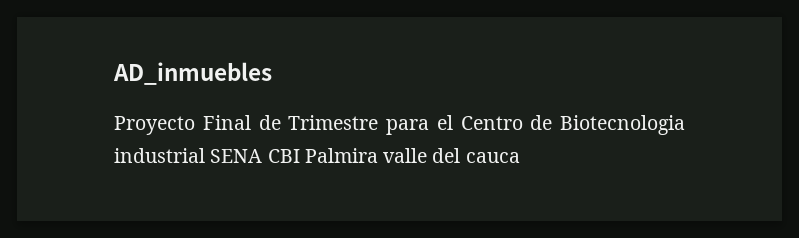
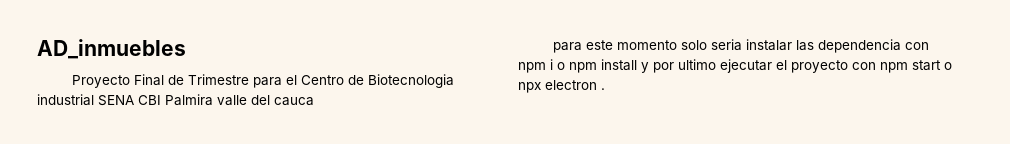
(520, 157) none -> [552,39,929,53] [518,59,952,73] [518,80,605,93] // para este momento solo seria instalar las dependencia con npm i o npm install y por ultimo ejecutar el proyecto con npm start o npx electron .

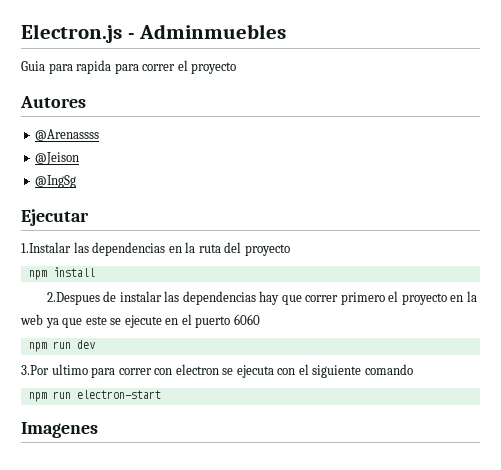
[37,39,186,59] [71,74,454,88] [37,94,314,106] [552,39,929,53] [518,59,952,73] [518,80,605,93] AD_inmuebles // Proyecto Final de Trimestre para el Centro de Biotecnologia industrial SENA CBI Palmira valle del cauca // para este momento solo seria instalar las dependencia con npm i o npm install y por ultimo ejecutar el proyecto con npm start o npx electron . -> [21,24,287,43] [21,60,237,74] [20,96,86,108] [35,129,100,141] [35,152,80,165] [35,175,77,188] [21,209,89,226] [21,242,290,256] [28,267,95,280] [46,291,478,305] [20,314,260,328] [28,340,95,352] [21,364,413,378] [28,390,161,402] [21,422,98,438] Electron.js - Adminmuebles // Guia para rapida para correr el proyecto // Autores // @Arenassss // @Jeison // @IngSg // Ejecutar // 1.Instalar las dependencias en la ruta del proyecto // npm install // 2.Despues de instalar las dependencias hay que correr primero el proyecto en la web ya que este se ejecute en el puerto 6060 // npm run dev // 3.Por ultimo para correr con electron se ejecuta con el siguiente comando // npm run electron-start // Imagenes

